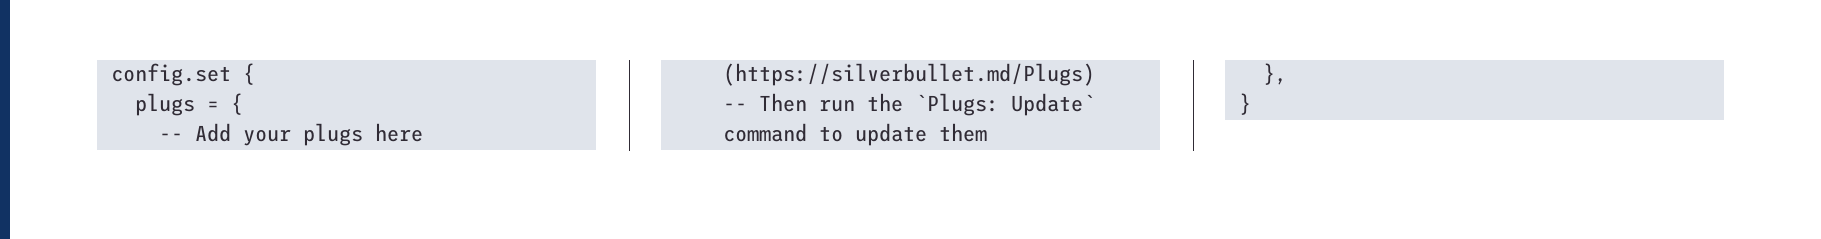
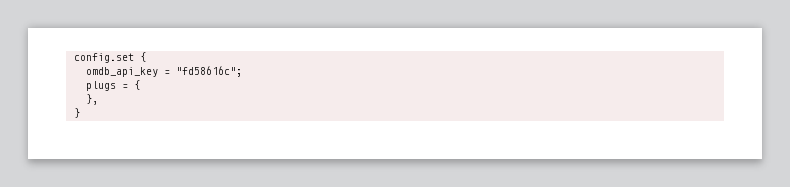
(255, 74) none -> [85,66,242,77] // omdb_api_key = "fd58616c";
[158,123,423,146] [722,63,1095,86] [722,93,1095,116] [722,123,987,146] // -- Add your plugs here (https://silverbullet.md/Plugs) // -- Then run the `Plugs: Update` command to update them -> (140, 85) none

